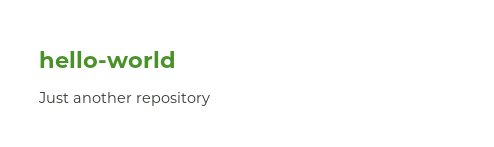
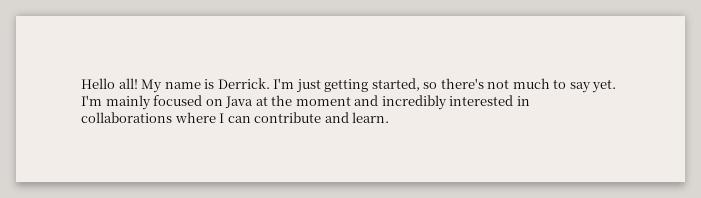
[39,51,176,68] [38,92,210,106] hello-world // Just another repository -> [81,78,617,93] [81,95,530,110] [81,112,390,123] Hello all! My name is Derrick. I'm just getting started, so there's not much to say yet. I'm mainly focused on Java at the moment and incredibly interested in collaborations where I can contribute and learn.

